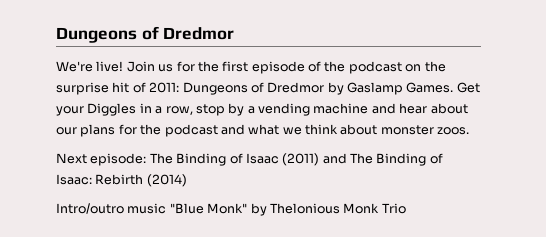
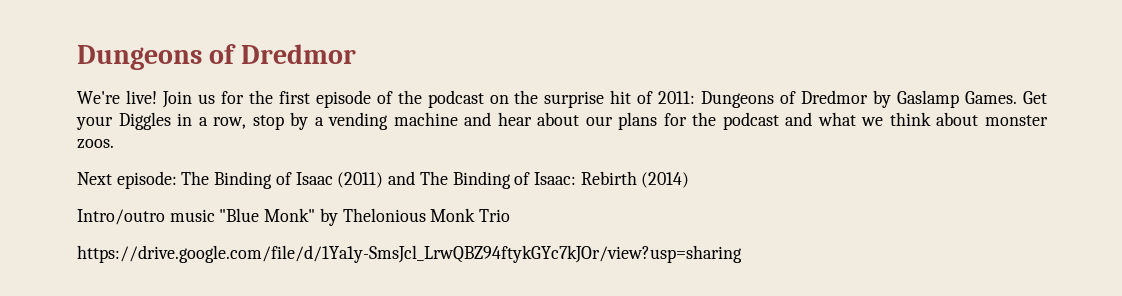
(406, 208) none -> [77,245,742,263] // https://drive.google.com/file/d/1Ya1y-SmsJcl_LrwQBZ94ftykGYc7kJOr/view?usp=sharing

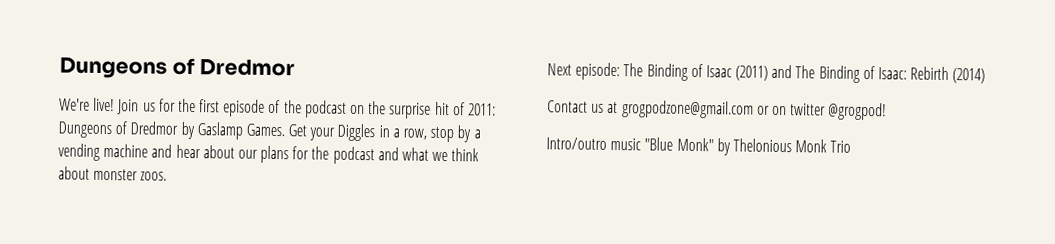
(690, 180) none -> [547,100,888,121] // Contact us at grogpodzone@gmail.com or on twitter @grogpod!
[77,245,742,263] // https://drive.google.com/file/d/1Ya1y-SmsJcl_LrwQBZ94ftykGYc7kJOr/view?usp=sharing -> (852, 146) none

